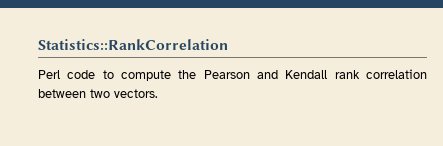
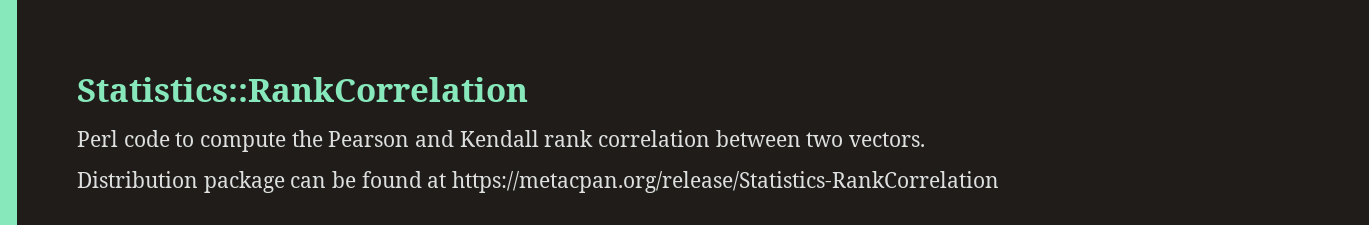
(158, 93) none -> [77,171,1000,193] // Distribution package can be found at https://metacpan.org/release/Statistics-RankCorrelation

